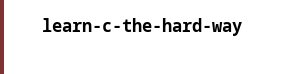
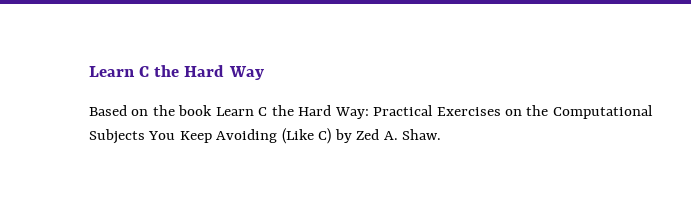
[42,18,242,36] learn-c-the-hard-way -> [89,65,264,80] [89,105,653,119] [89,128,442,144] Learn C the Hard Way // Based on the book Learn C the Hard Way: Practical Exercises on the Computational Subjects You Keep Avoiding (Like C) by Zed A. Shaw.

